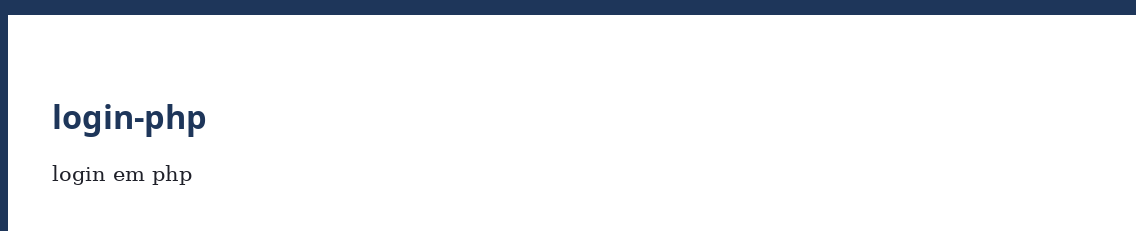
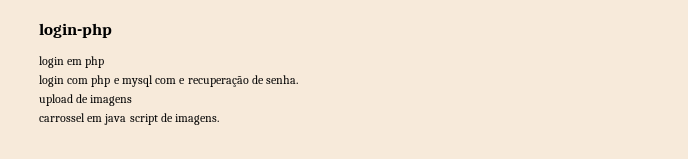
(192, 175) none -> [39,75,299,87] [39,94,133,106] [39,113,220,125] // login com php e mysql com e recuperação de senha. // upload de imagens // carrossel em java script de imagens.

